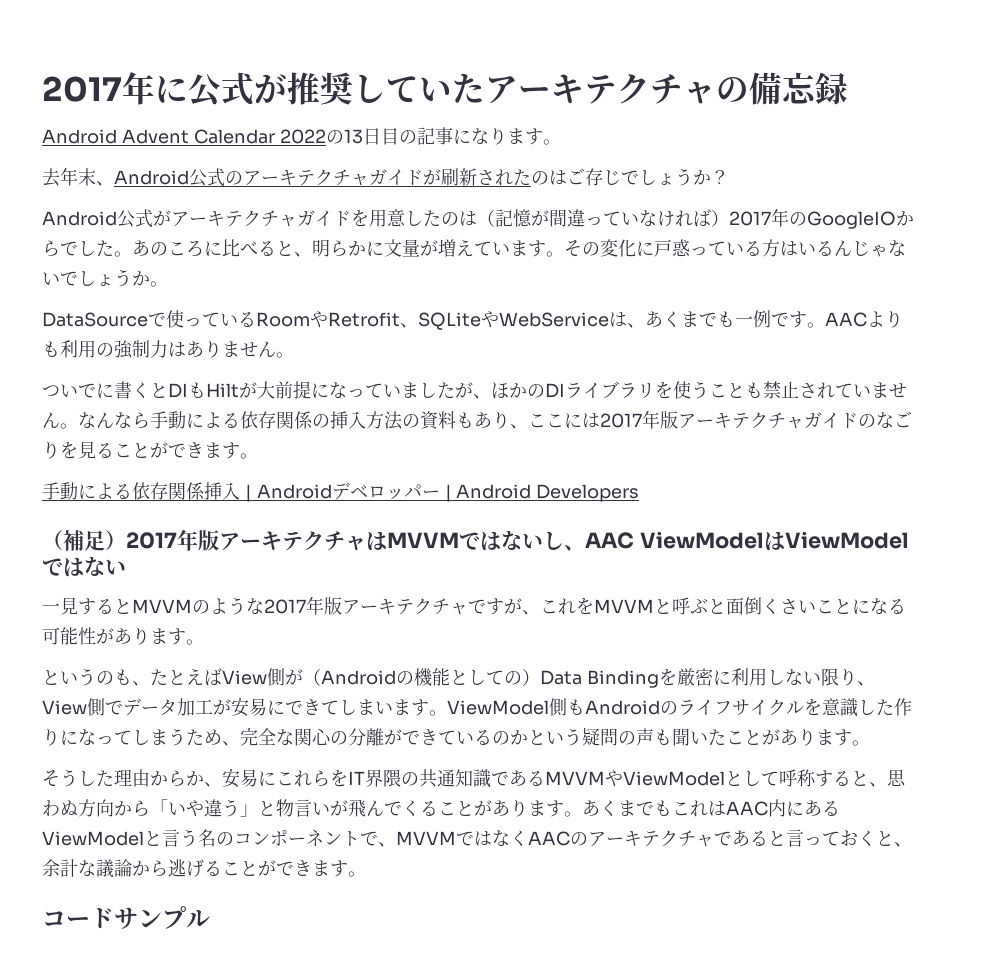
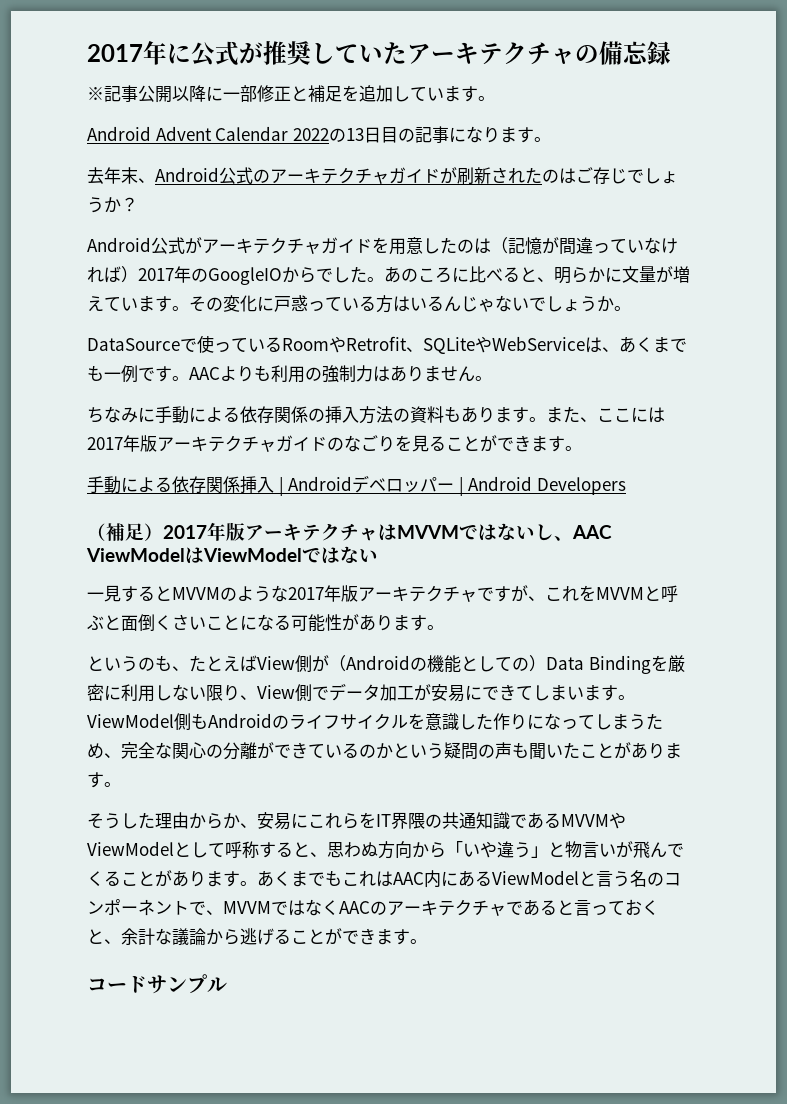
(848, 88) none -> [87,85,495,103] // ※記事公開以降に一部修正と補足を追加しています。
[42,381,907,399] [42,412,150,429] ついでに書くとDIもHiltが大前提になっていましたが、ほかのDIライブラリを使うことも禁止されていません。なんなら -> [87,406,155,423] ちなみに
(510, 420) none -> [495,406,580,423] ます。また

